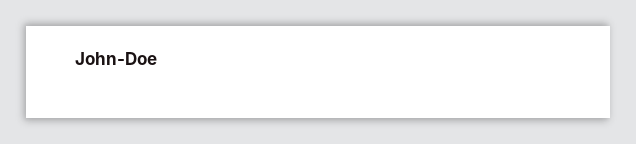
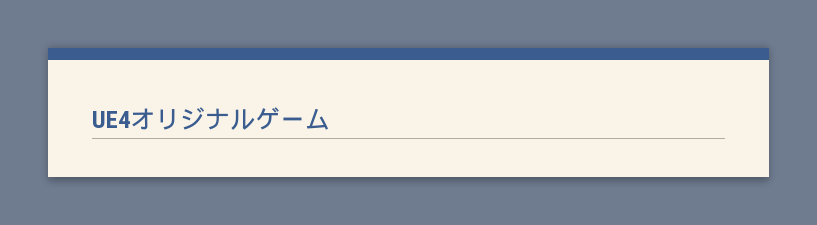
[75,52,157,65] John-Doe -> [92,107,330,130] UE4オリジナルゲーム

